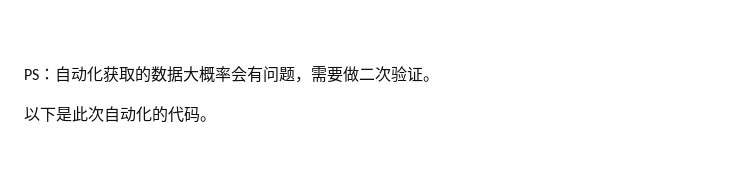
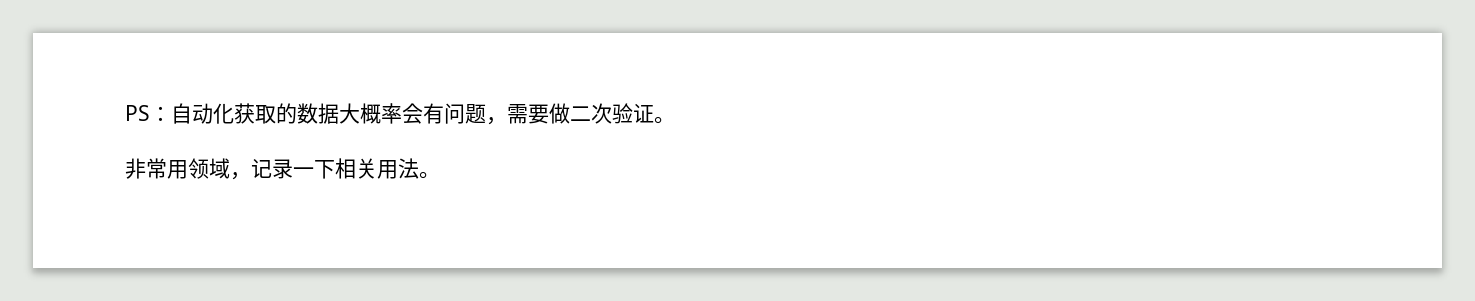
[24,106,200,123] 以下是此次自动化的代码 -> [125,158,419,180] 非常用领域，记录一下相关用法

